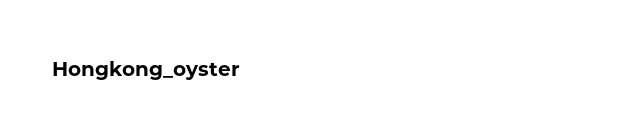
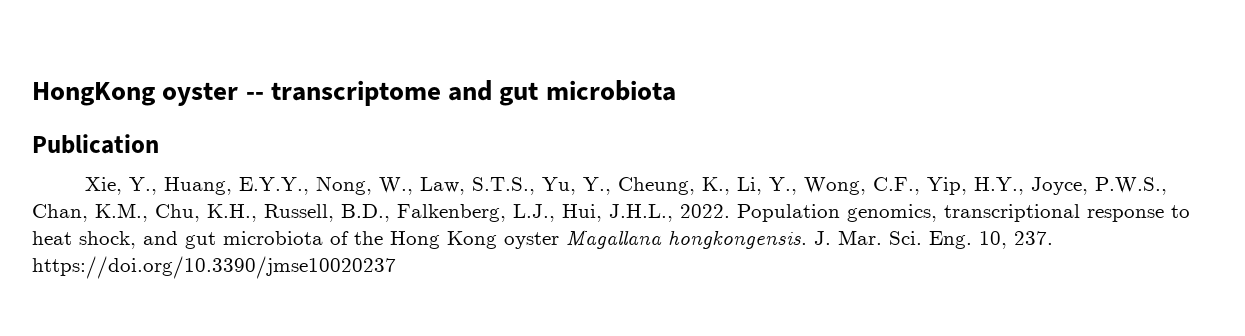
[52,61,240,80] Hongkong_oyster -> [32,80,676,106] [32,134,159,154] [84,176,1167,195] [32,203,1190,222] [32,230,1053,249] [32,256,396,279] HongKong oyster -- transcriptome and gut microbiota // Publication // Xie, Y., Huang, E.Y.Y., Nong, W., Law, S.T.S., Yu, Y., Cheung, K., Li, Y., Wong, C.F., Yip, H.Y., Joyce, P.W.S., Chan, K.M., Chu, K.H., Russell, B.D., Falkenberg, L.J., Hui, J.H.L., 2022. Population genomics, transcriptional response to heat shock, and gut microbiota of the Hong Kong oyster Magallana hongkongensis. J. Mar. Sci. Eng. 10, 237. https://doi.org/10.3390/jmse10020237

